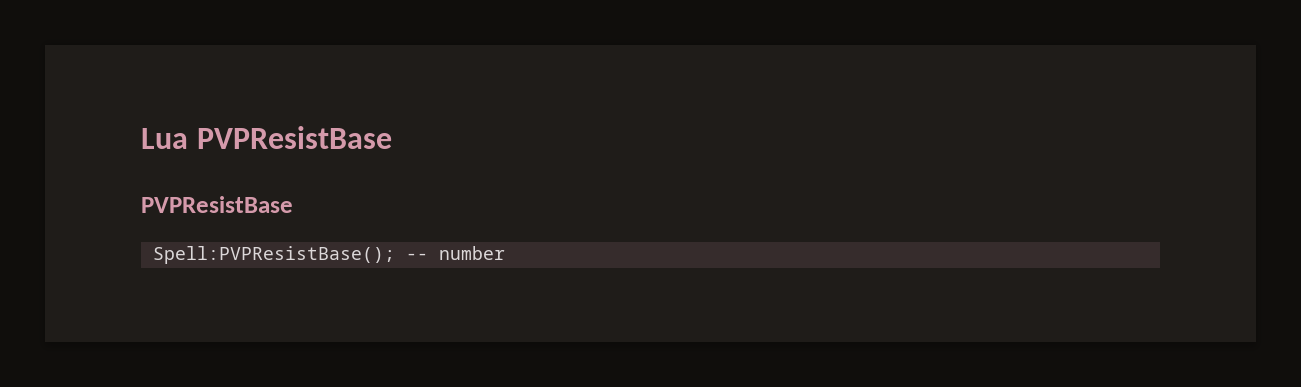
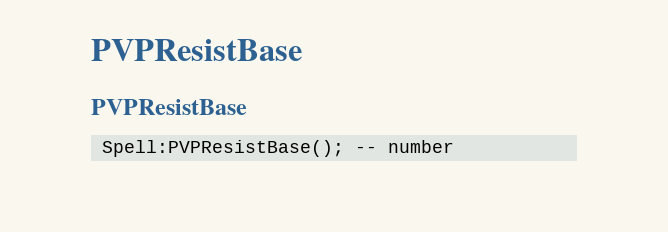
[141,128,188,149] Lua -> (91, 50) none

